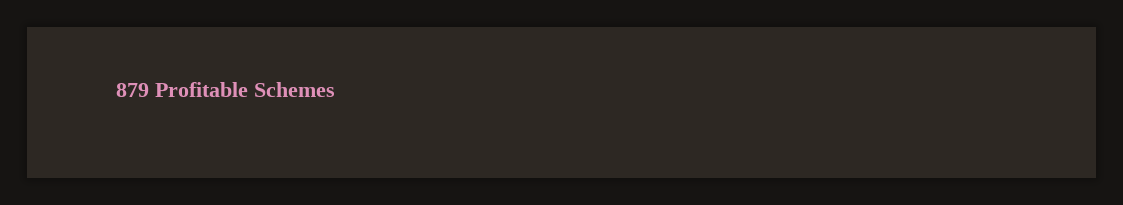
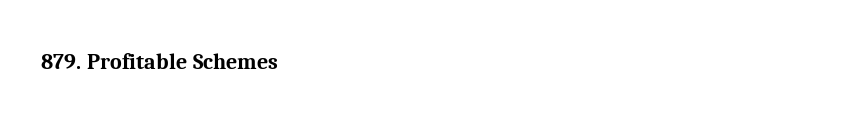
[116,83,149,97] 879 -> [41,54,81,69] 879.

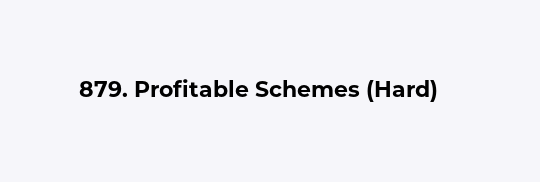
(278, 61) none -> [366,80,438,102] (Hard)

